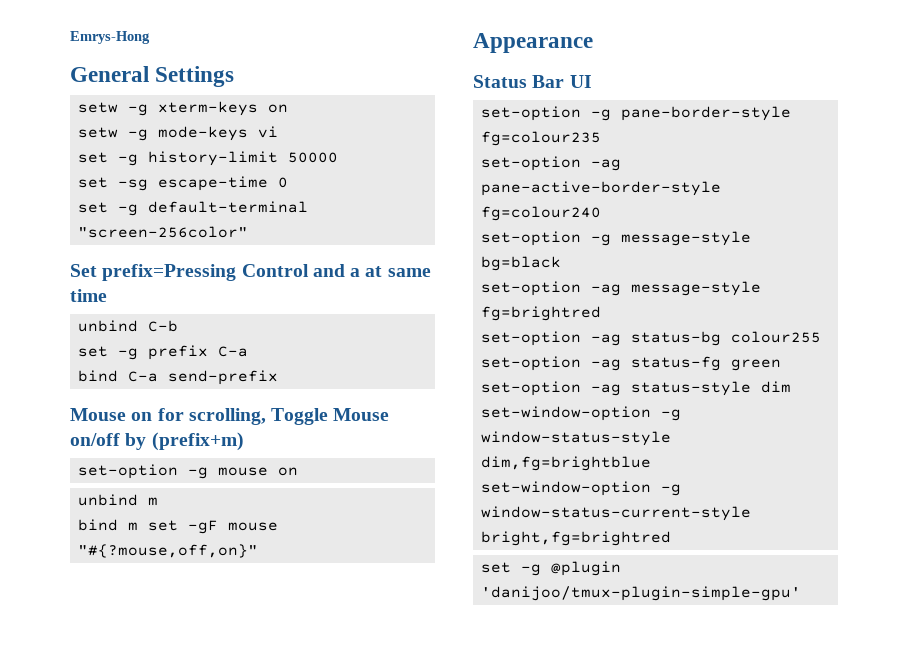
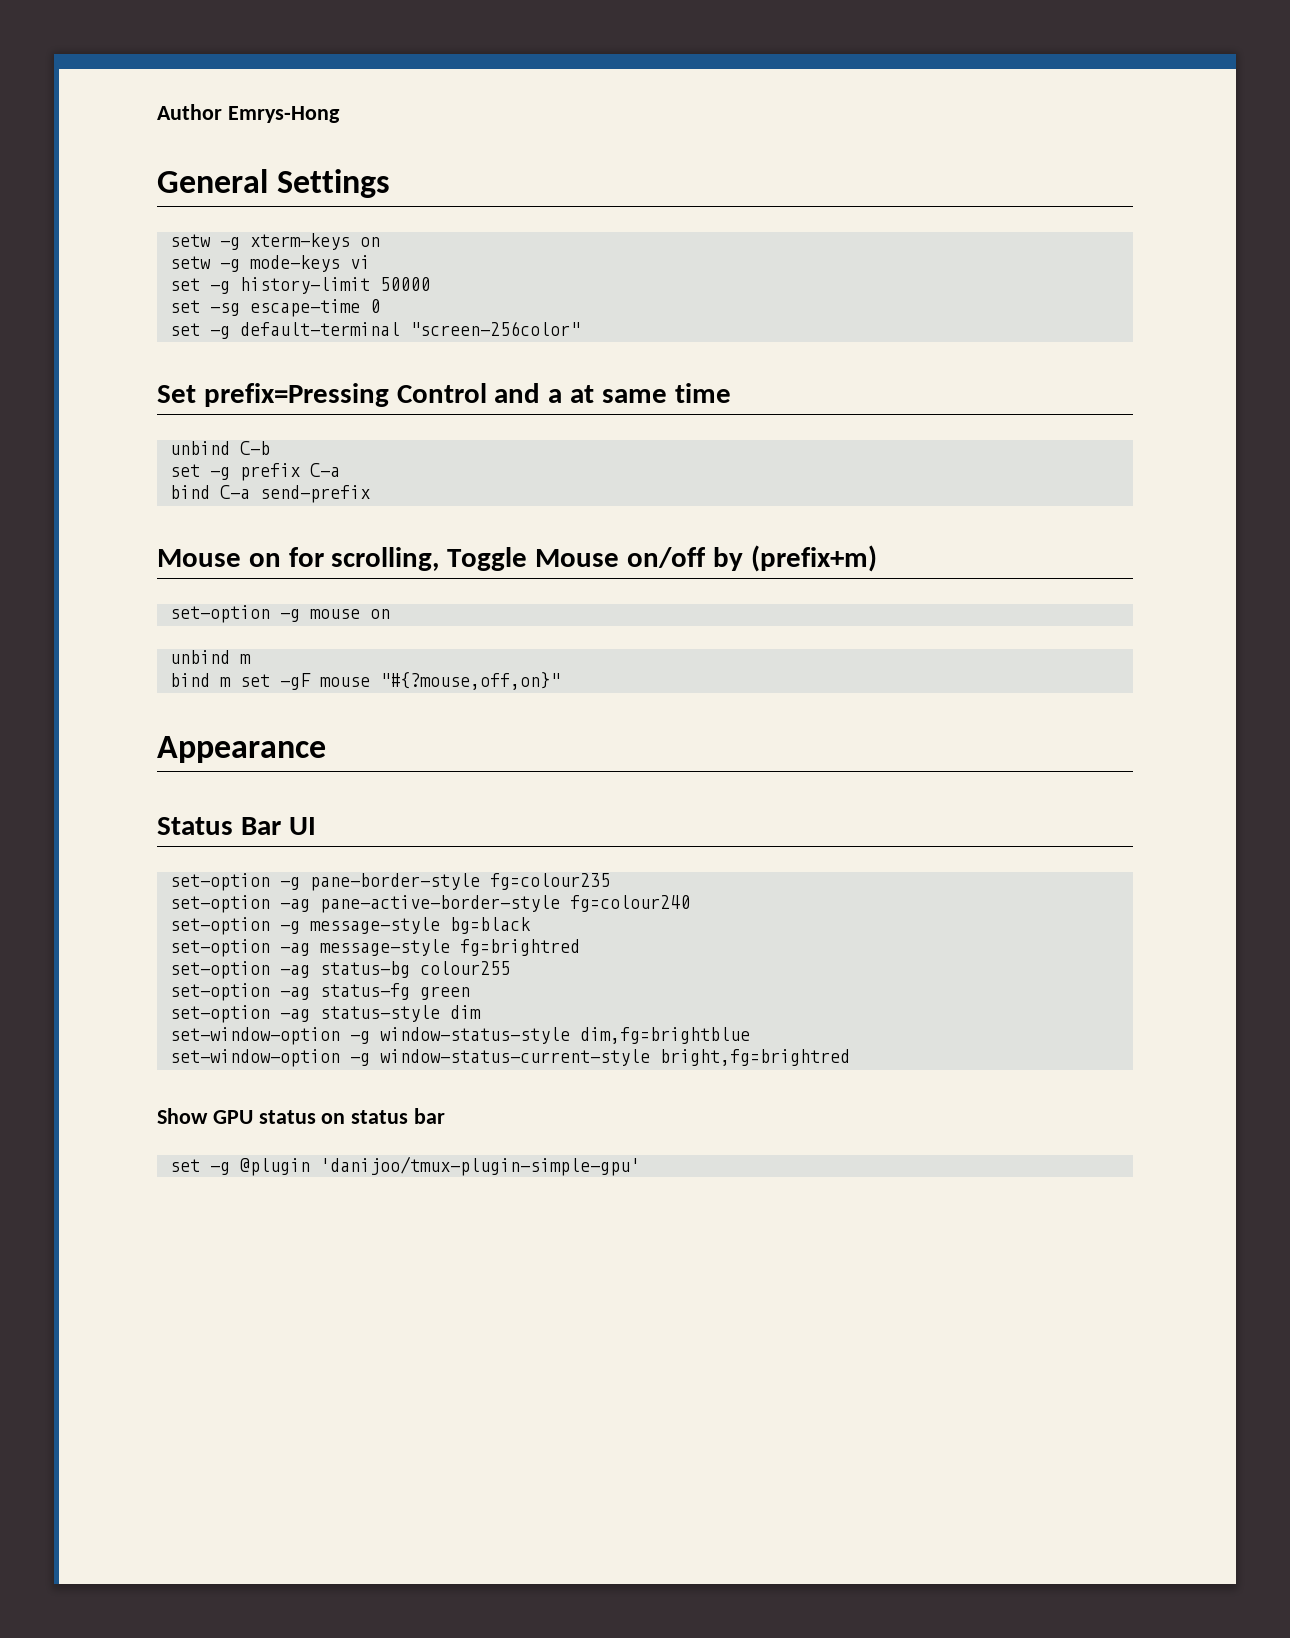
(70, 37) none -> [157,104,222,120] Author
(672, 538) none -> [157,1108,446,1124] // Show GPU status on status bar

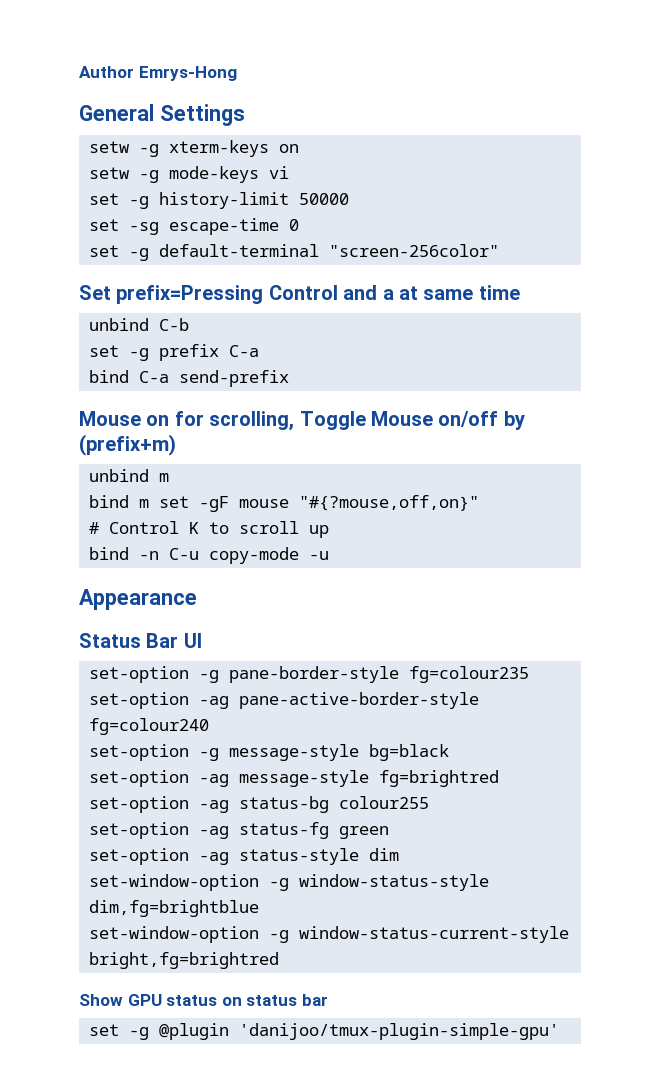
[169,605,390,623] // set-option -g mouse on -> (176, 445) none
(560, 681) none -> [89,521,330,538] [89,547,330,564] // # Control K to scroll up // bind -n C-u copy-mode -u

